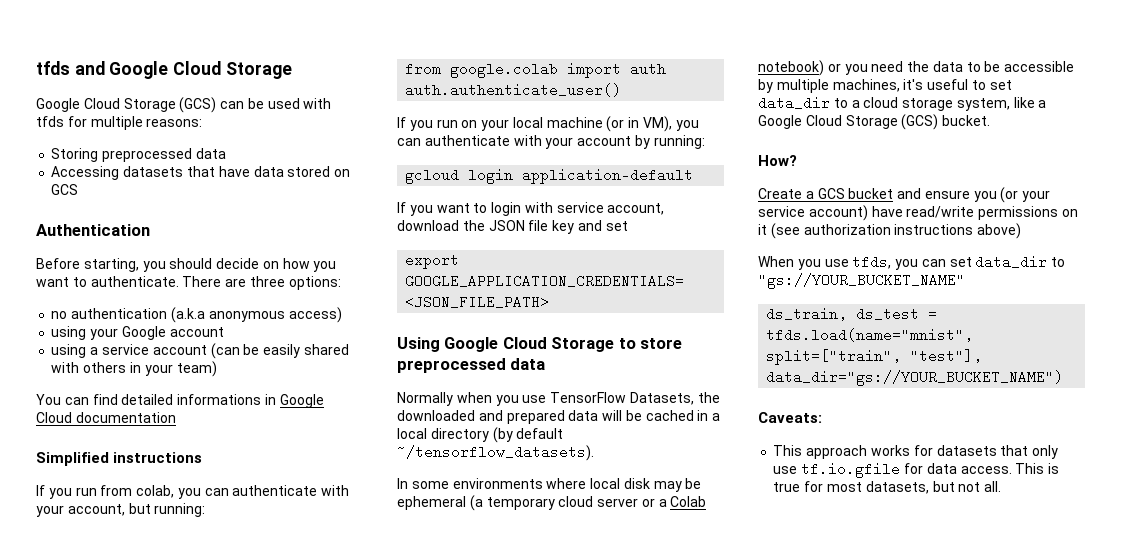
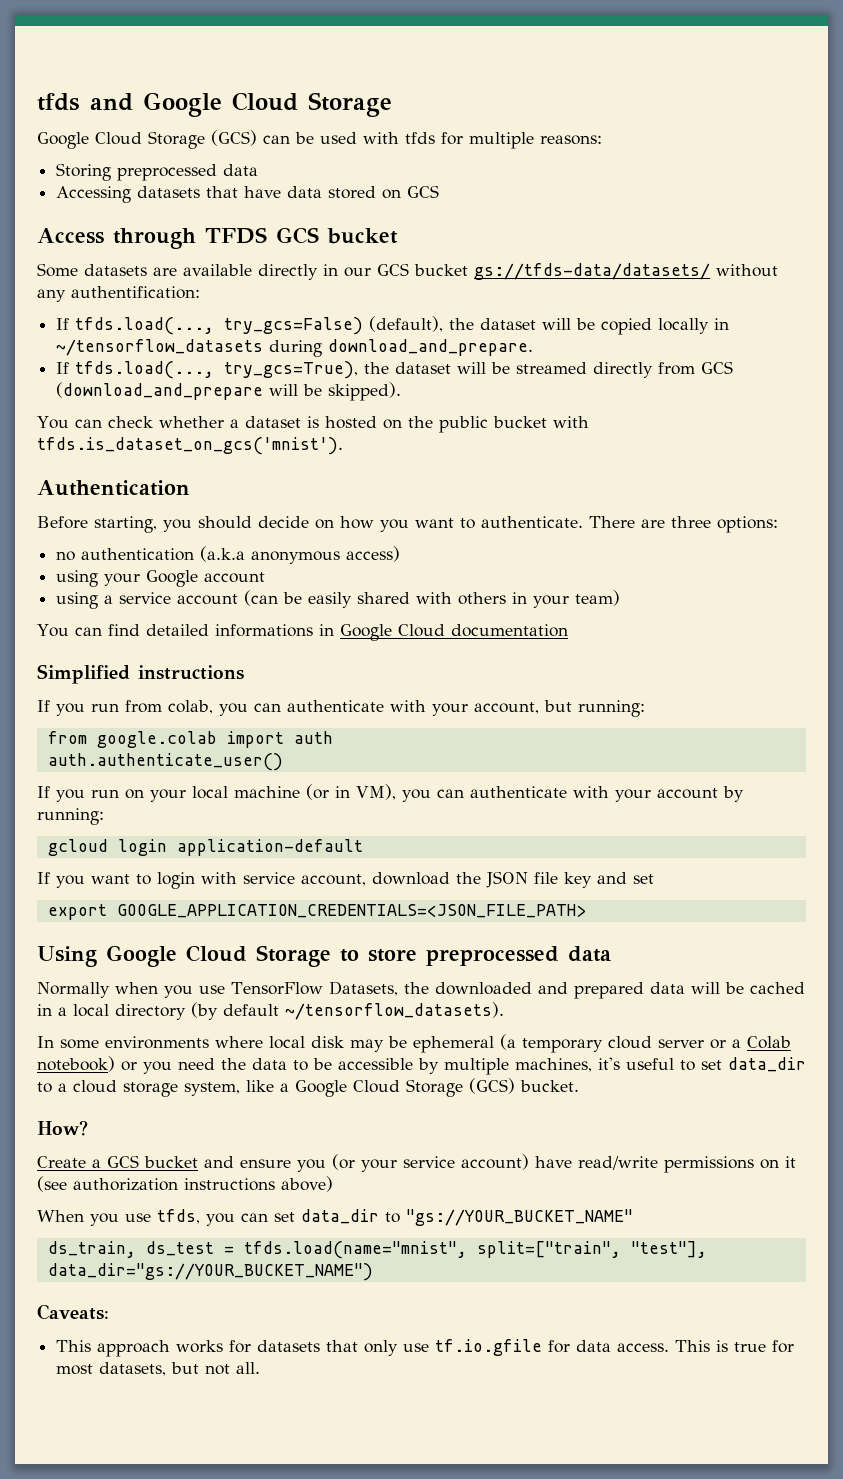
(79, 189) none -> [37,227,398,249] [37,263,778,280] [37,286,200,302] [56,316,730,335] [56,339,534,357] [56,361,734,379] [56,382,402,401] [37,416,589,433] [37,437,343,455] // Access through TFDS GCS bucket // Some datasets are available directly in our GCS bucket gs://tfds-data/datasets/ without any authentification: // If tfds.load(..., try_gcs=False) (default), the dataset will be copied locally in ~/tensorflow_datasets during download_and_prepare. // If tfds.load(..., try_gcs=True), the dataset will be streamed directly from GCS (download_and_prepare will be skipped). // You can check whether a dataset is hosted on the public bucket with tfds.is_dataset_on_gcs('mnist').

